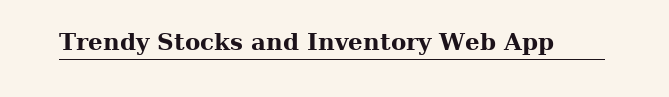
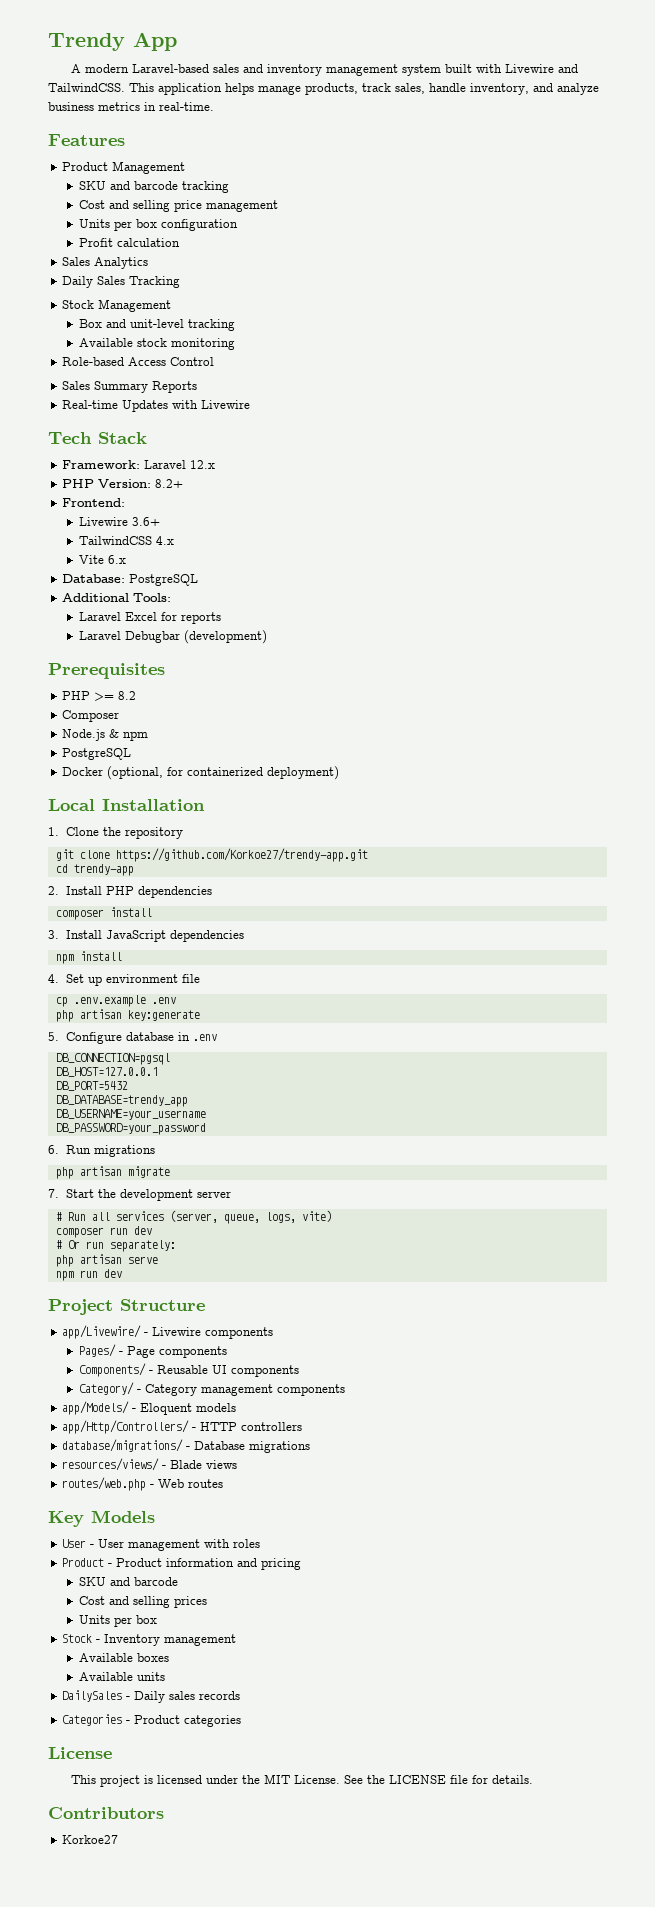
[156,33,554,55] Stocks and Inventory Web App -> [133,32,177,51] [71,64,579,76] [48,83,599,95] [48,102,214,111] [48,134,125,146] [62,161,186,174] [78,181,229,193] [78,200,278,212] [78,219,238,231] [78,238,180,247] [62,257,149,269] [62,276,181,288] [62,299,172,312] [78,319,235,331] [78,338,235,350] [62,357,215,366] [62,381,198,393] [62,400,251,412] [48,432,147,444] [62,460,216,469] [62,479,184,488] [62,498,126,507] [78,517,160,526] [78,536,174,545] [78,555,126,564] [62,574,199,586] [62,593,172,602] [78,612,221,624] [78,630,267,644] [48,663,165,679] [62,691,137,701] [62,710,120,722] [62,729,149,741] [62,748,132,760] [62,766,340,780] [48,799,205,811] [48,827,183,839] [55,848,368,862] [55,864,134,876] [48,886,212,898] [55,907,152,920] [48,930,244,942] [55,951,122,964] [48,974,200,986] [55,995,176,1007] [55,1009,200,1022] [48,1032,217,1044] [55,1053,170,1065] [55,1067,158,1077] [55,1081,128,1091] [55,1095,188,1107] [55,1109,206,1120] [55,1123,206,1135] [48,1145,155,1157] [55,1166,170,1179] [48,1189,231,1201] [55,1210,332,1224] [55,1226,152,1238] [55,1240,176,1252] [55,1254,158,1267] [55,1269,122,1281] [48,1299,205,1315] [62,1325,274,1339] [78,1344,227,1358] [78,1363,299,1377] [78,1382,345,1396] [62,1401,237,1415] [62,1420,303,1434] [62,1439,311,1453] [62,1458,238,1471] [62,1477,224,1491] [48,1510,155,1527] [62,1539,261,1551] [62,1558,302,1570] [78,1577,178,1586] [78,1596,207,1608] [78,1615,157,1627] [62,1634,237,1646] [78,1653,169,1662] [78,1672,165,1681] [62,1690,241,1703] [62,1714,242,1727] [48,1747,112,1759] [71,1774,534,1787] [48,1807,164,1819] [62,1835,119,1844] App // A modern Laravel-based sales and inventory management system built with Livewire and TailwindCSS. This application helps manage products, track sales, handle inventory, and analyze business metrics in real-time. // Features // Product Management // SKU and barcode tracking // Cost and selling price management // Units per box configuration // Profit calculation // Sales Analytics // Daily Sales Tracking // Stock Management // Box and unit-level tracking // Available stock monitoring // Role-based Access Control // Sales Summary Reports // Real-time Updates with Livewire // Tech Stack // Framework: Laravel 12.x // PHP Version: 8.2+ // Frontend: // Livewire 3.6+ // TailwindCSS 4.x // Vite 6.x // Database: PostgreSQL // Additional Tools: // Laravel Excel for reports // Laravel Debugbar (development) // Prerequisites // PHP >= 8.2 // Composer // Node.js & npm // PostgreSQL // Docker (optional, for containerized deployment) // Local Installation // 1. Clone the repository // git clone https://github.com/Korkoe27/trendy-app.git // cd trendy-app // 2. Install PHP dependencies // composer install // 3. Install JavaScript dependencies // npm install // 4. Set up environment file // cp .env.example .env // php artisan key:generate // 5. Configure database in .env // DB_CONNECTION=pgsql // DB_HOST=127.0.0.1 // DB_PORT=5432 // DB_DATABASE=trendy_app // DB_USERNAME=your_username // DB_PASSWORD=your_password // 6. Run migrations // php artisan migrate // 7. Start the development server // # Run all services (server, queue, logs, vite) // composer run dev // # Or run separately: // php artisan serve // npm run dev // Project Structure // app/Livewire/ - Livewire components // Pages/ - Page components // Components/ - Reusable UI components // Category/ - Category management components // app/Models/ - Eloquent models // app/Http/Controllers/ - HTTP controllers // database/migrations/ - Database migrations // resources/views/ - Blade views // routes/web.php - Web routes // Key Models // User - User management with roles // Product - Product information and pricing // SKU and barcode // Cost and selling prices // Units per box // Stock - Inventory management // Available boxes // Available units // DailySales - Daily sales records // Categories - Product categories // License // This project is licensed under the MIT License. See the LICENSE file for details. // Contributors // Korkoe27

